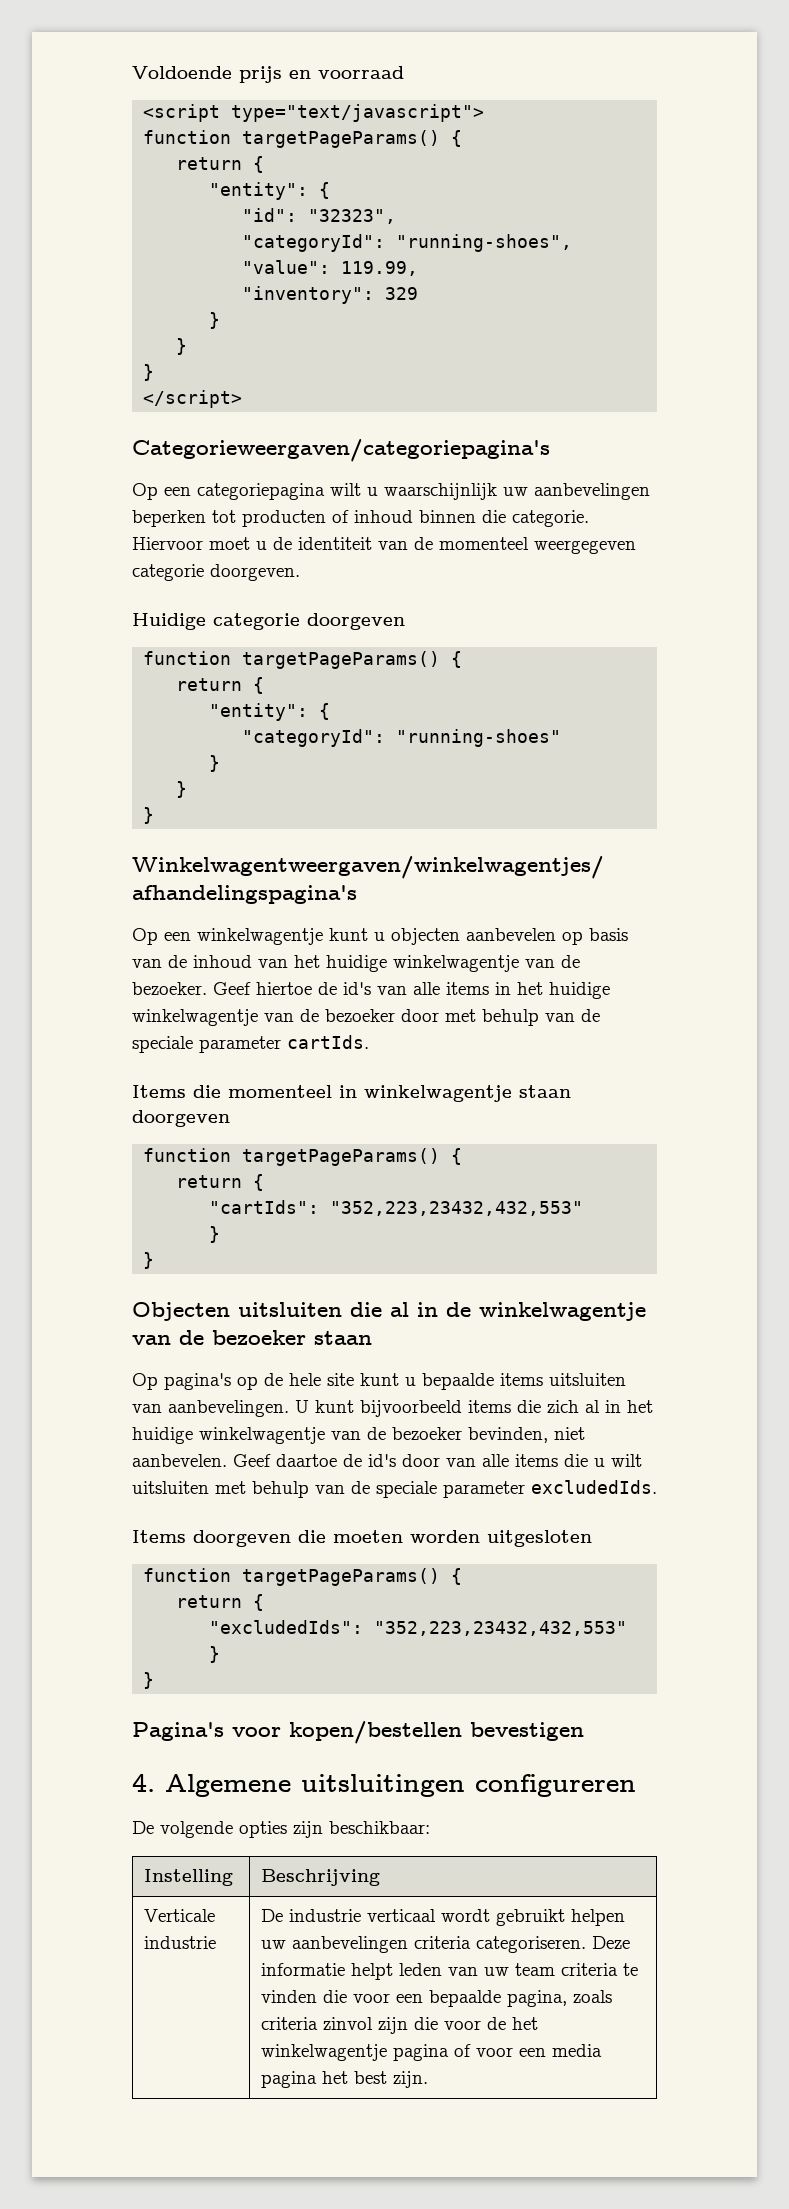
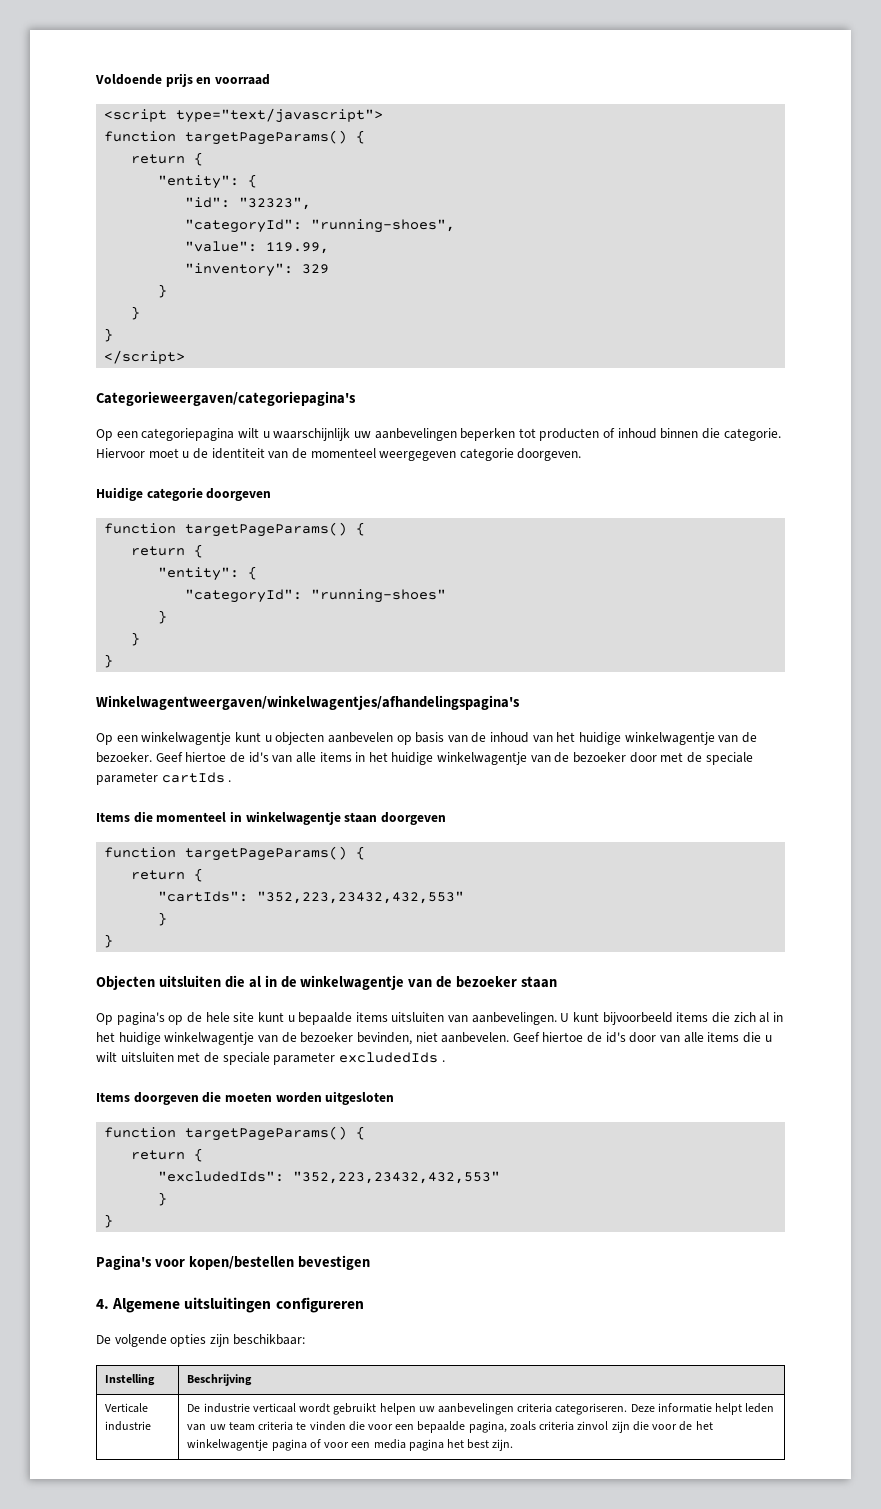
[482,1009,600,1026] [132,1035,369,1053] behulp van de speciale parameter cartIds. -> [686,752,753,765] [96,772,232,785] de speciale parameter cartIds .
[276,1454,337,1467] daartoe -> [542,1032,584,1042] hiertoe
[252,1480,657,1498] behulp van de speciale parameter excludedIds. -> [203,1052,445,1065] de speciale parameter excludedIds .

